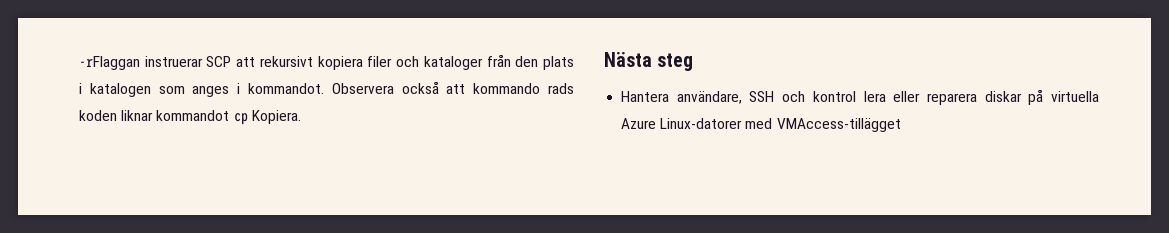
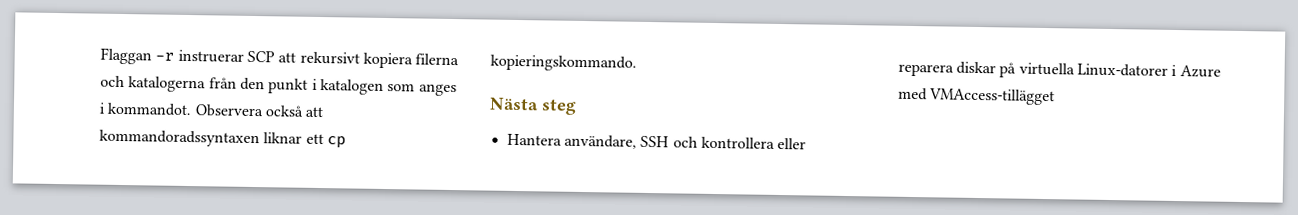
[79,56,140,70] -rFlaggan -> [100,47,175,65] Flaggan -r
[367,56,483,70] filer och kataloger -> [415,53,460,66] [100,75,207,93] filerna och katalogerna
[543,56,575,70] plats -> [268,78,309,94] punkt
[473,83,574,94] [79,110,301,125] kommando rads koden liknar kommandot cp Kopiera. -> [99,129,346,149] [490,54,637,72] kommandoradssyntaxen liknar ett cp kopieringskommando.
[812,91,886,102] kontrol lera -> [700,136,775,149] kontrollera
[621,118,743,129] Azure Linux-datorer -> [1076,63,1221,78] Linux-datorer i Azure

